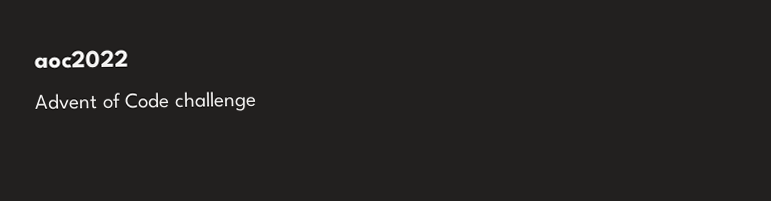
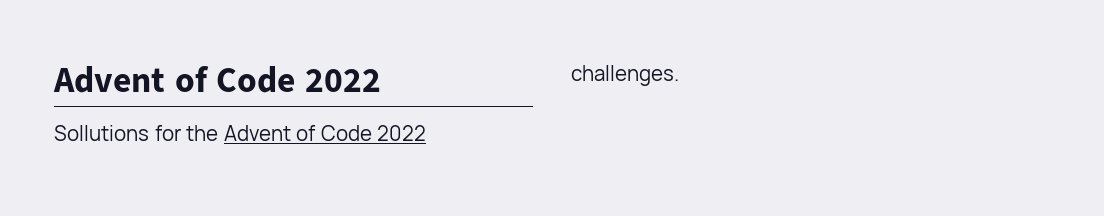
[34,49,129,69] [34,90,258,112] aoc2022 // Advent of Code challenge -> [53,66,381,93] [54,125,427,141] [571,65,679,86] Advent of Code 2022 // Sollutions for the Advent of Code 2022 challenges.

